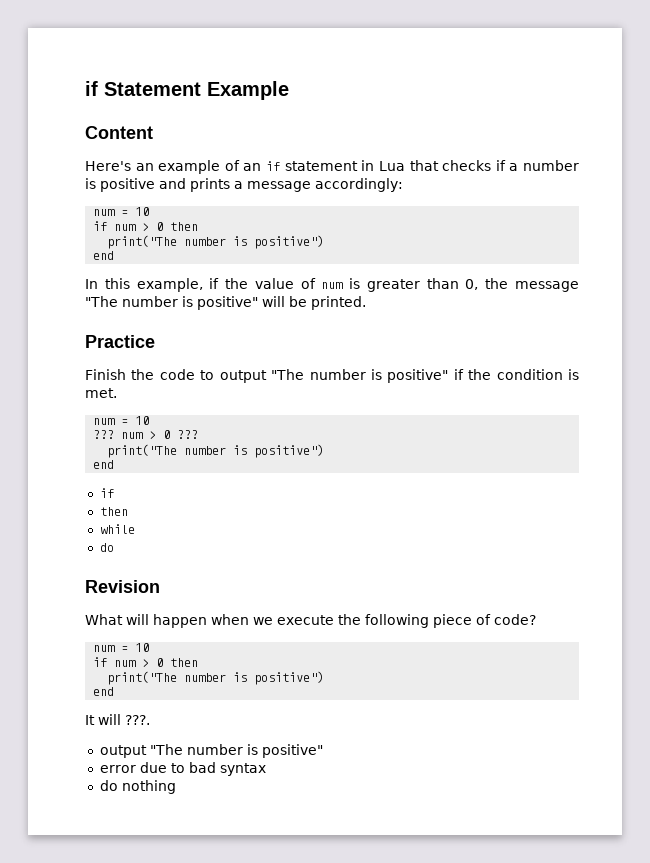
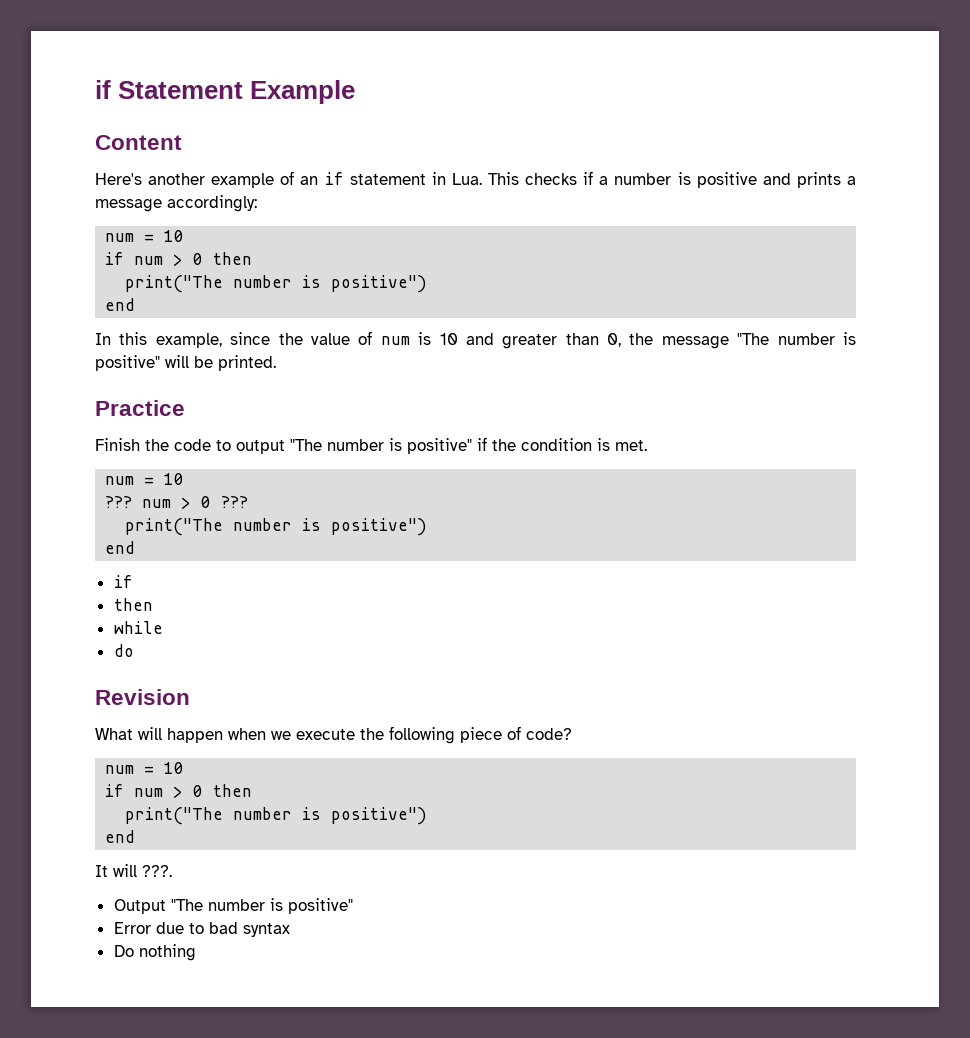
[135,163,154,171] an -> [148,173,206,185] another
[378,160,439,171] Lua that -> [451,172,519,185] Lua. This
[209,278,220,289] if -> [230,332,271,345] since
(361, 283) none -> [439,333,494,345] 10 and
[99,745,147,758] output -> [113,899,166,914] Output
[99,765,136,773] error -> [113,922,151,934] Error
[99,780,118,791] do -> [113,945,134,957] Do

